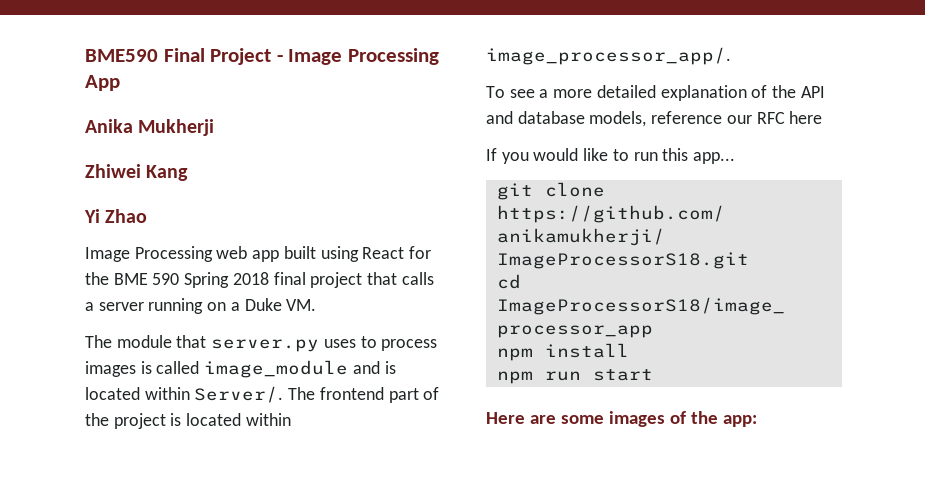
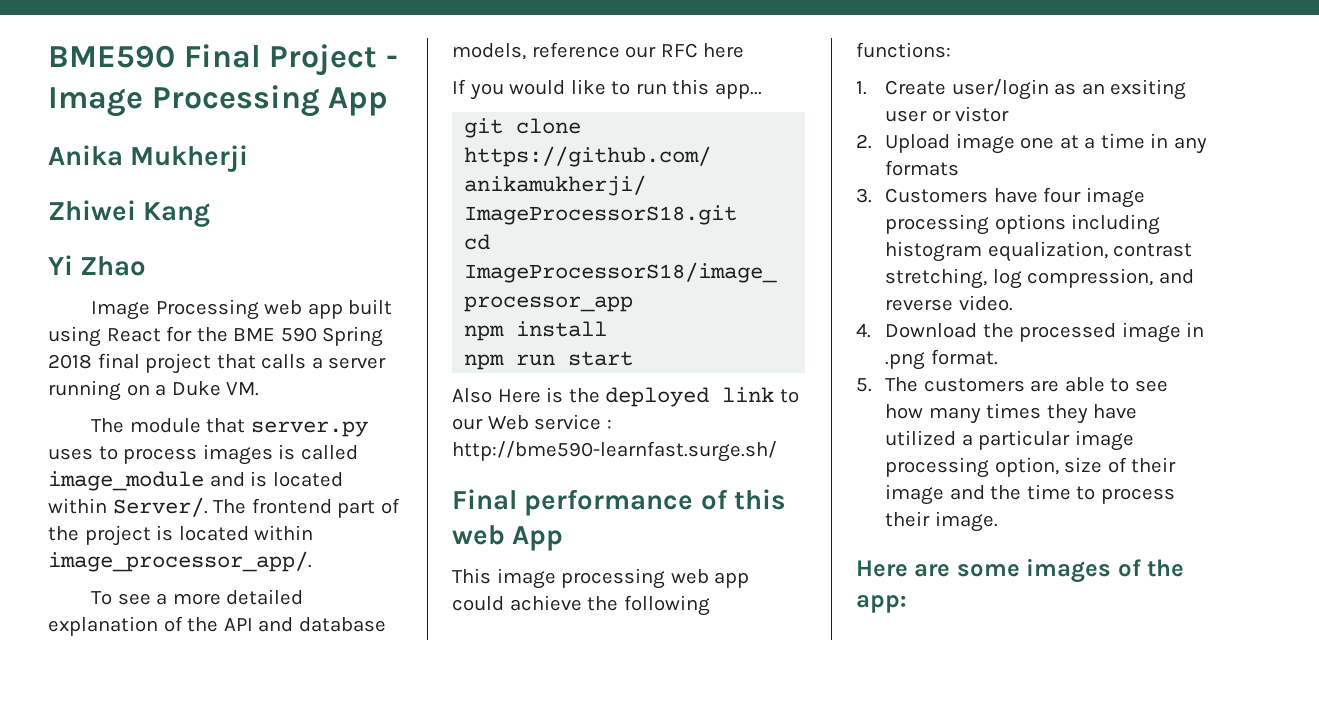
(653, 375) none -> [452,387,799,407] [452,414,612,430] [452,441,777,462] [452,489,787,516] [452,525,564,551] [452,568,750,589] [452,595,710,616] [856,42,951,58] [856,79,1187,100] [885,106,1010,122] [856,133,1208,154] [885,160,960,176] [856,187,1145,208] [885,214,1161,235] [885,241,1193,262] [885,268,1194,289] [885,295,1013,311] [856,322,1205,343] [885,349,998,370] [856,377,1168,392] [885,403,1138,424] [885,430,1134,451] [885,457,1177,478] [885,484,1175,505] [885,511,998,532] // Also Here is the deployed link to our Web service : http://bme590-learnfast.surge.sh/ // Final performance of this web App // This image processing web app could achieve the following functions: // 1. Create user/login as an exsiting user or vistor // 2. Upload image one at a time in any formats // 3. Customers have four image processing options including histogram equalization, contrast stretching, log compression, and reverse video. // 4. Download the processed image in .png format. // 5. The customers are able to see how many times they have utilized a particular image processing option, size of their image and the time to process their image.

